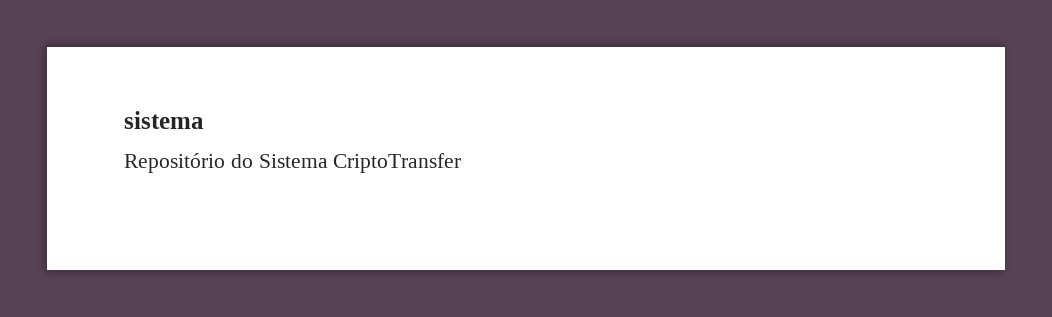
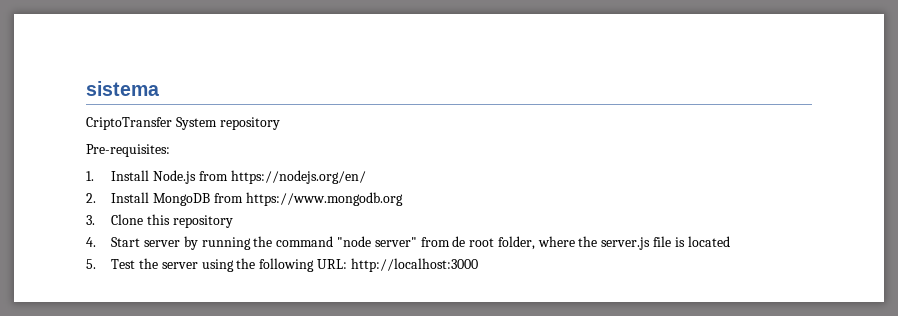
[124,153,462,173] Repositório do Sistema CriptoTransfer -> [86,117,280,130] [86,144,170,157] [86,170,366,184] [86,192,403,206] [86,214,233,228] [86,236,730,250] [86,258,478,272] CriptoTransfer System repository // Pre-requisites: // 1. Install Node.js from https://nodejs.org/en/ // 2. Install MongoDB from https://www.mongodb.org // 3. Clone this repository // 4. Start server by running the command "node server" from de root folder, where the server.js file is located // 5. Test the server using the following URL: http://localhost:3000

